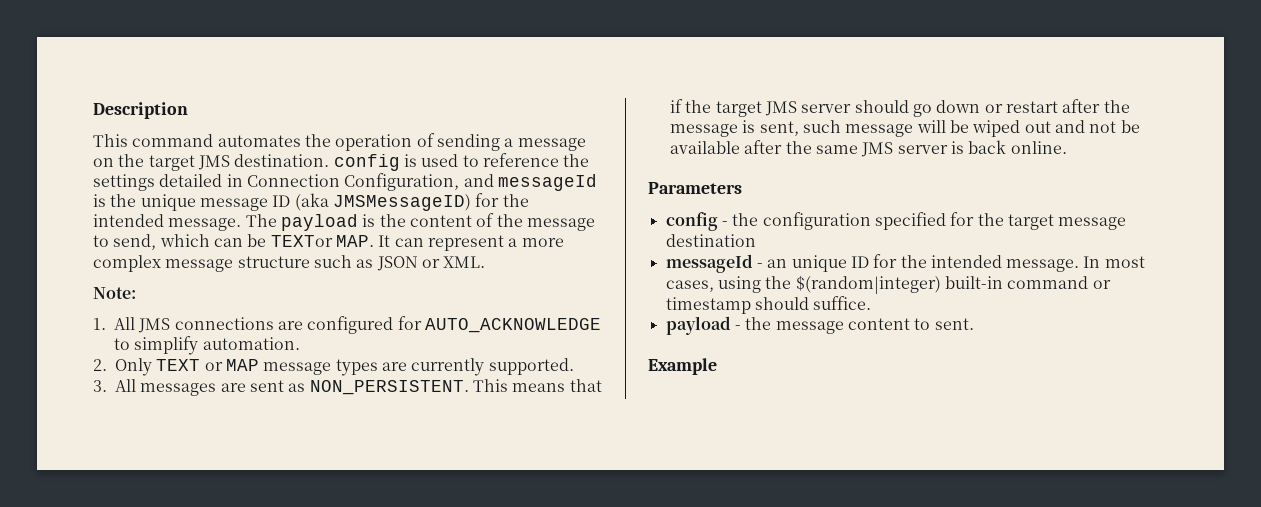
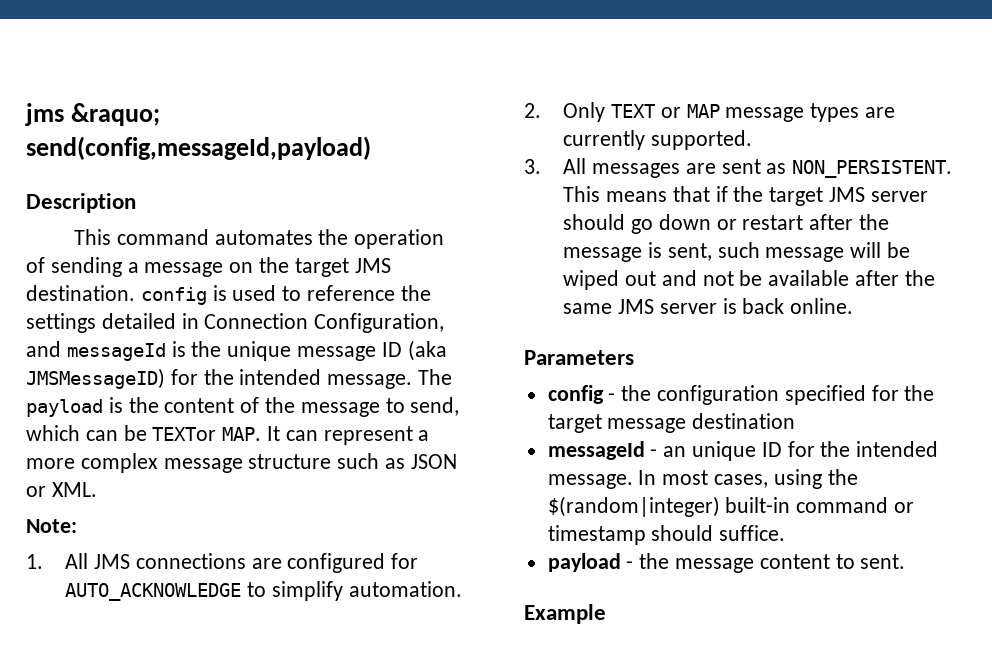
(93, 110) none -> [25,103,161,126] [26,136,371,160] jms &raquo; send(config,messageId,payload) //

